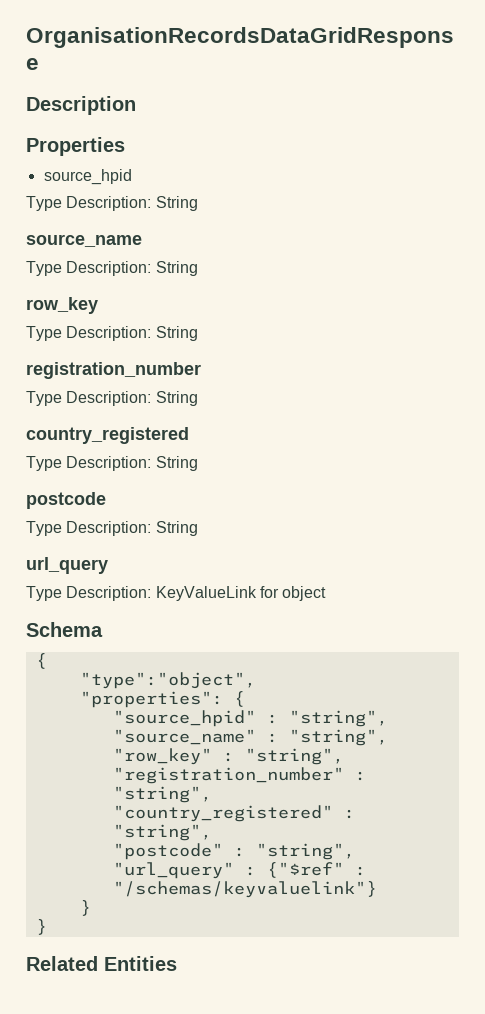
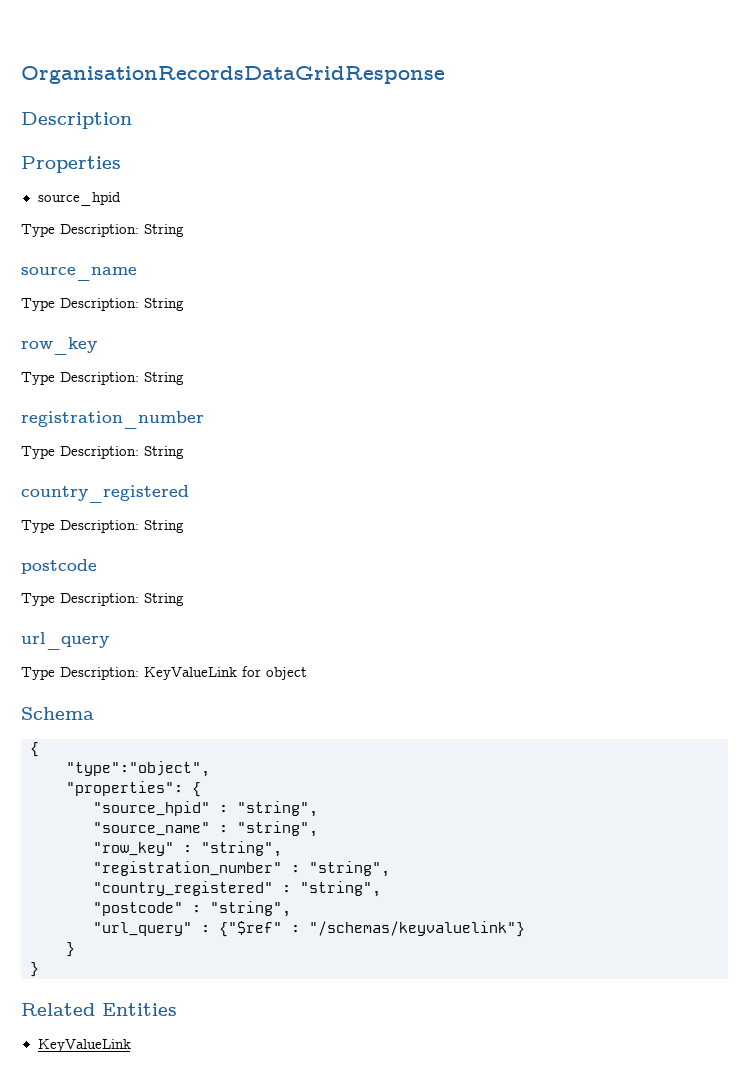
(177, 963) none -> [37,1039,131,1052] // KeyValueLink

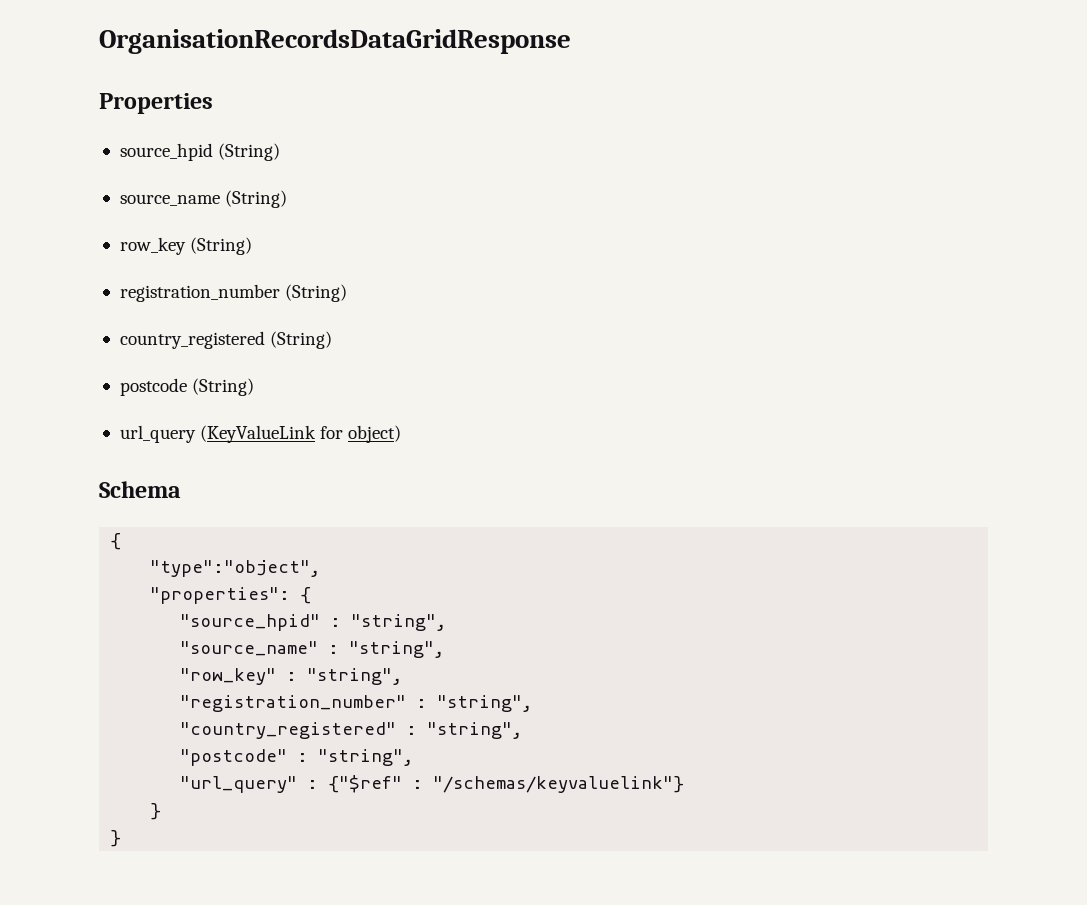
[21,112,132,129] // Description -> (571, 41) none
[21,224,184,237] [21,267,137,281] [21,298,184,311] [21,337,97,355] [21,372,184,385] [21,411,204,429] [21,446,184,459] [21,485,189,503] [21,520,184,533] [21,559,97,574] [21,593,184,606] [21,632,109,650] [21,666,307,680] // Type Description: String // source_name // Type Description: String // row_key // Type Description: String // registration_number // Type Description: String // country_registered // Type Description: String // postcode // Type Description: String // url_query // Type Description: KeyValueLink for object -> [218,143,281,161] [119,190,288,208] [119,237,253,255] [119,284,348,302] [119,331,333,349] [119,378,255,396] [119,425,402,443] (String) // source_name (String) // row_key (String) // registration_number (String) // country_registered (String) // postcode (String) // url_query (KeyValueLink for object)
[21,1003,177,1016] [37,1039,131,1052] // Related Entities // KeyValueLink -> (122, 838) none

